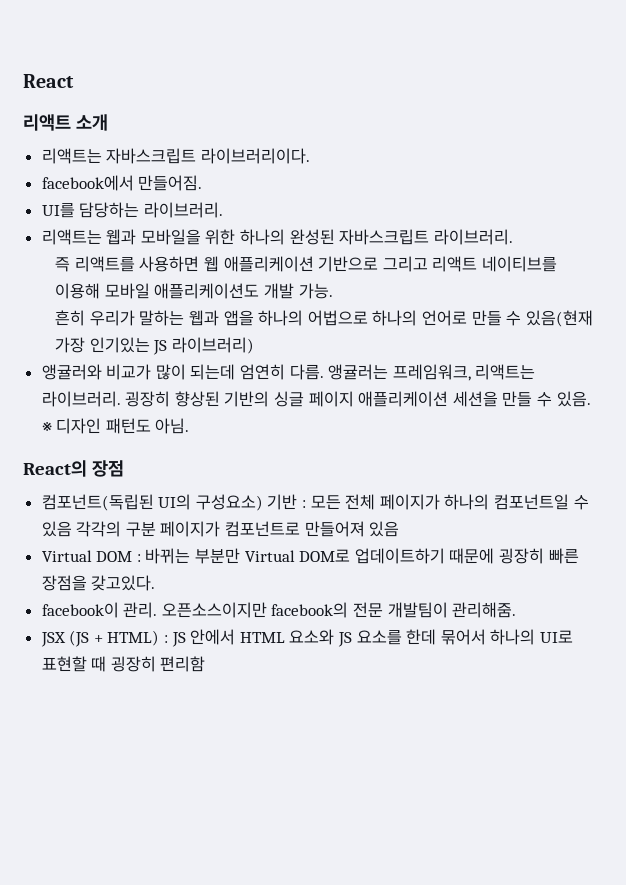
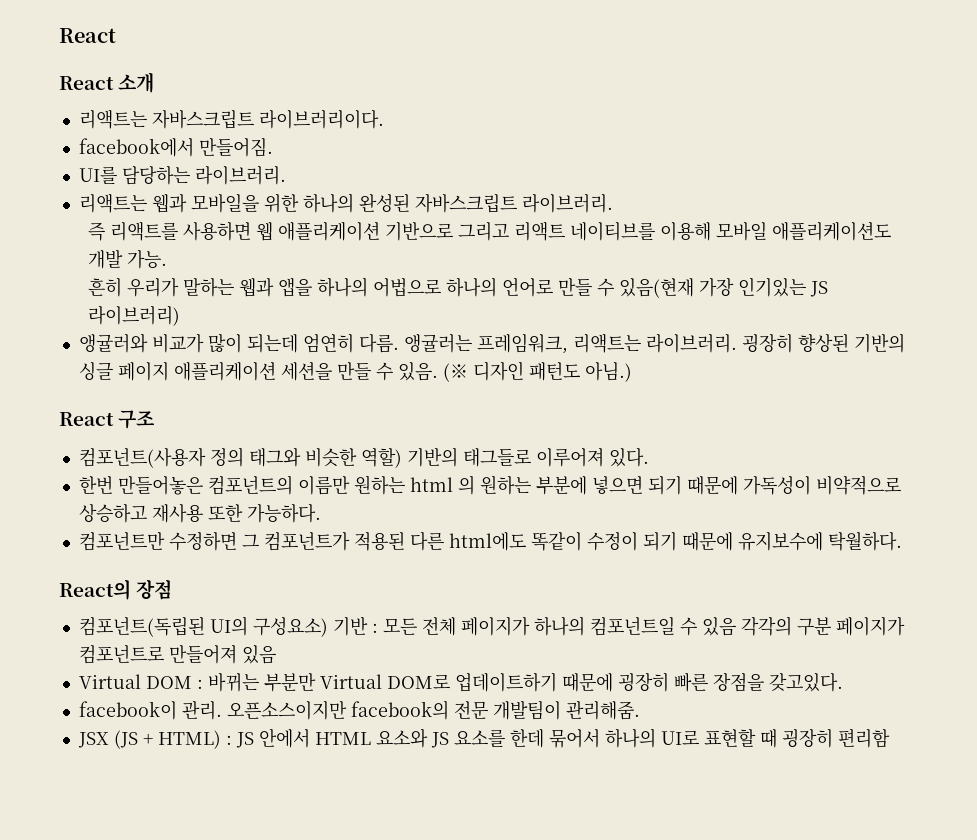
[23,114,71,131] 리액트 -> [59,76,114,90] React
[41,422,52,432] ※ -> [442,363,468,382] (※
[155,418,190,434] 아님. -> [584,362,632,382] [59,410,156,429] [78,447,649,468] [78,475,901,495] [78,503,321,523] [78,531,902,551] 아님.) // React 구조 // 컴포넌트(사용자 정의 태그와 비슷한 역할) 기반의 태그들로 이루어져 있다. // 한번 만들어놓은 컴포넌트의 이름만 원하는 html 의 원하는 부분에 넣으면 되기 때문에 가독성이 비약적으로 상승하고 재사용 또한 가능하다. // 컴포넌트만 수정하면 그 컴포넌트가 적용된 다른 html에도 똑같이 수정이 되기 때문에 유지보수에 탁월하다.

